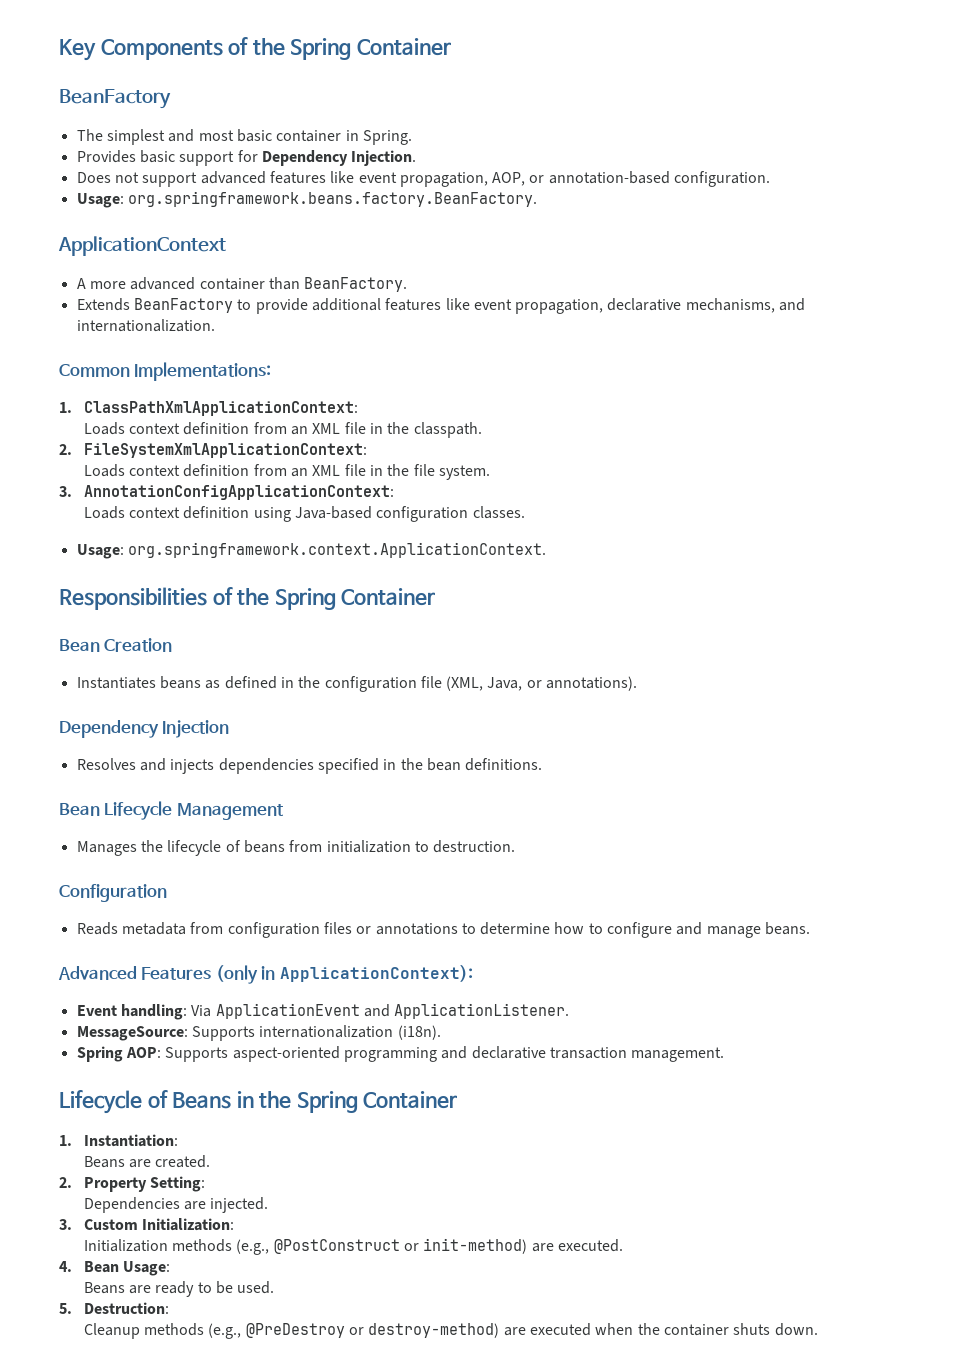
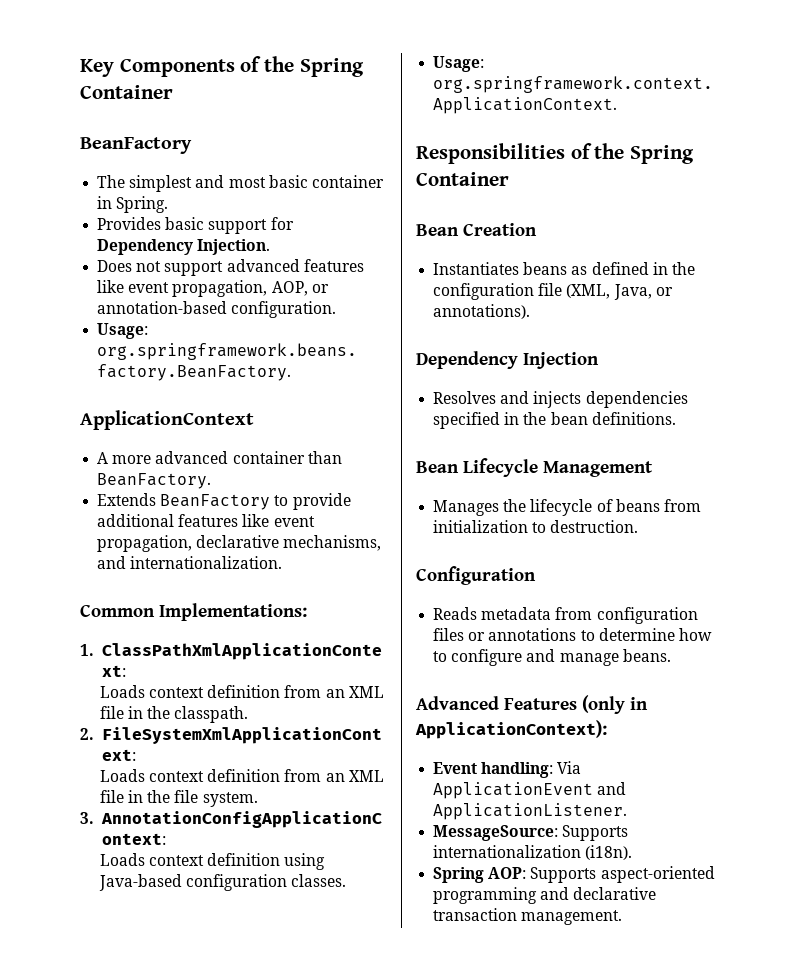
[59,1090,458,1114] [59,1134,178,1147] [83,1155,211,1168] [59,1176,206,1192] [83,1197,269,1213] [59,1218,235,1231] [83,1238,624,1255] [59,1261,171,1276] [83,1281,275,1297] [59,1302,169,1314] [83,1323,818,1339] // Lifecycle of Beans in the Spring Container // 1. Instantiation: // Beans are created. // 2. Property Setting: // Dependencies are injected. // 3. Custom Initialization: // Initialization methods (e.g., @PostConstruct or init-method) are executed. // 4. Bean Usage: // Beans are ready to be used. // 5. Destruction: // Cleanup methods (e.g., @PreDestroy or destroy-method) are executed when the container shuts down. -> (623, 917) none

